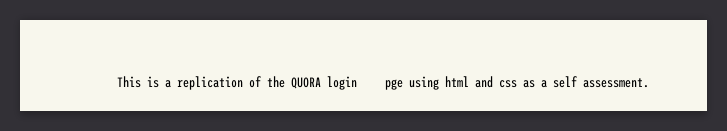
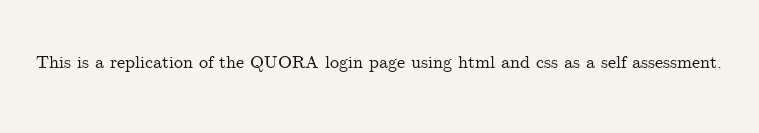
[385,79,403,90] pge -> [369,59,405,72] page

